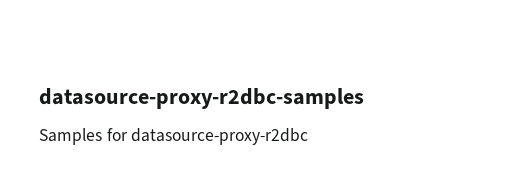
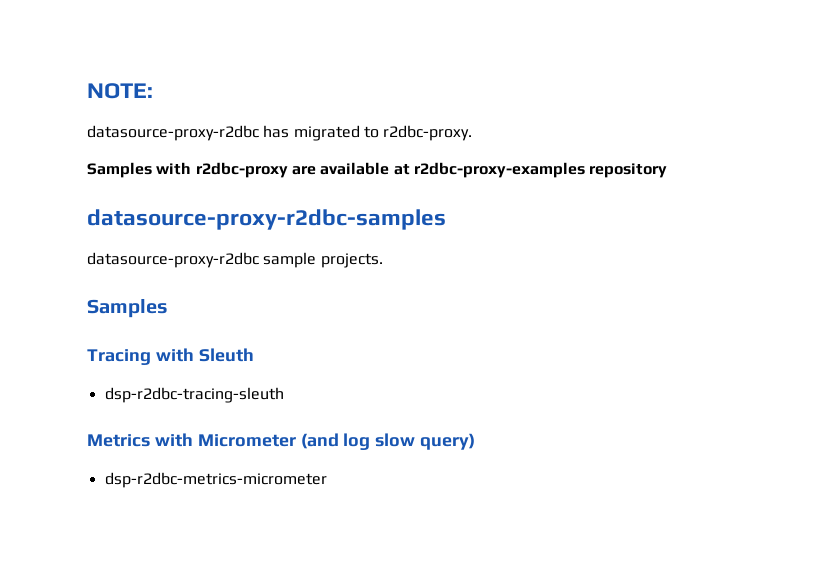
[39,88,364,109] [39,128,309,145] datasource-proxy-r2dbc-samples // Samples for datasource-proxy-r2dbc -> [87,83,153,99] [87,125,473,141] [87,162,668,178] [87,209,446,230] [87,252,383,268] [87,299,168,318] [87,348,254,365] [104,387,284,403] [87,433,476,450] [104,472,327,488] NOTE: // datasource-proxy-r2dbc has migrated to r2dbc-proxy. // Samples with r2dbc-proxy are available at r2dbc-proxy-examples repository // datasource-proxy-r2dbc-samples // datasource-proxy-r2dbc sample projects. // Samples // Tracing with Sleuth // dsp-r2dbc-tracing-sleuth // Metrics with Micrometer (and log slow query) // dsp-r2dbc-metrics-micrometer

